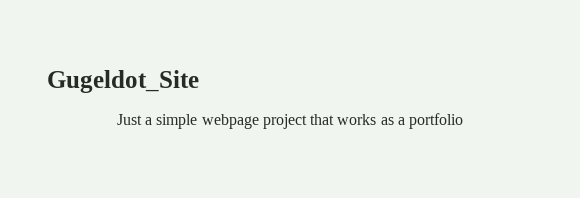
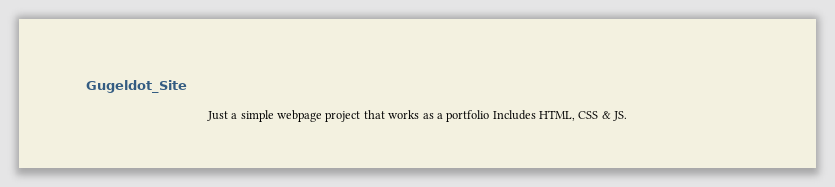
(464, 121) none -> [492,110,628,121] Includes HTML, CSS & JS.

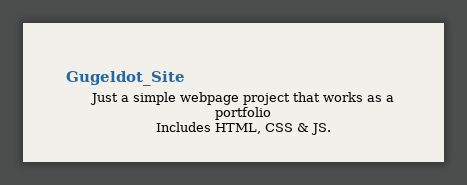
(490, 116) none -> (271, 113) //

